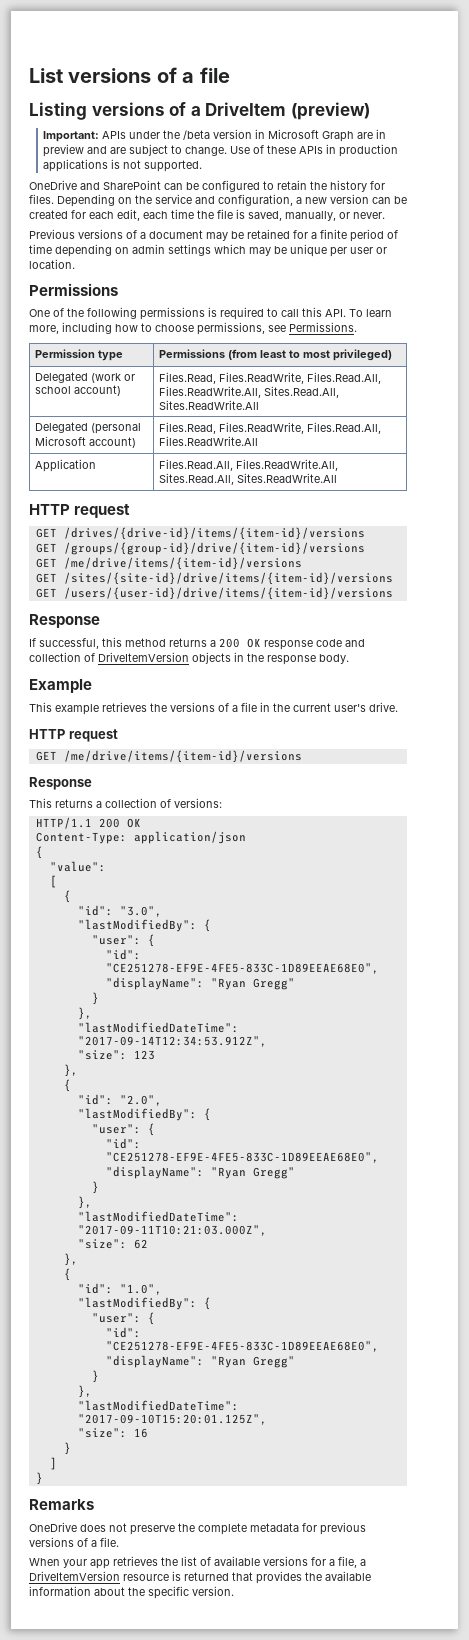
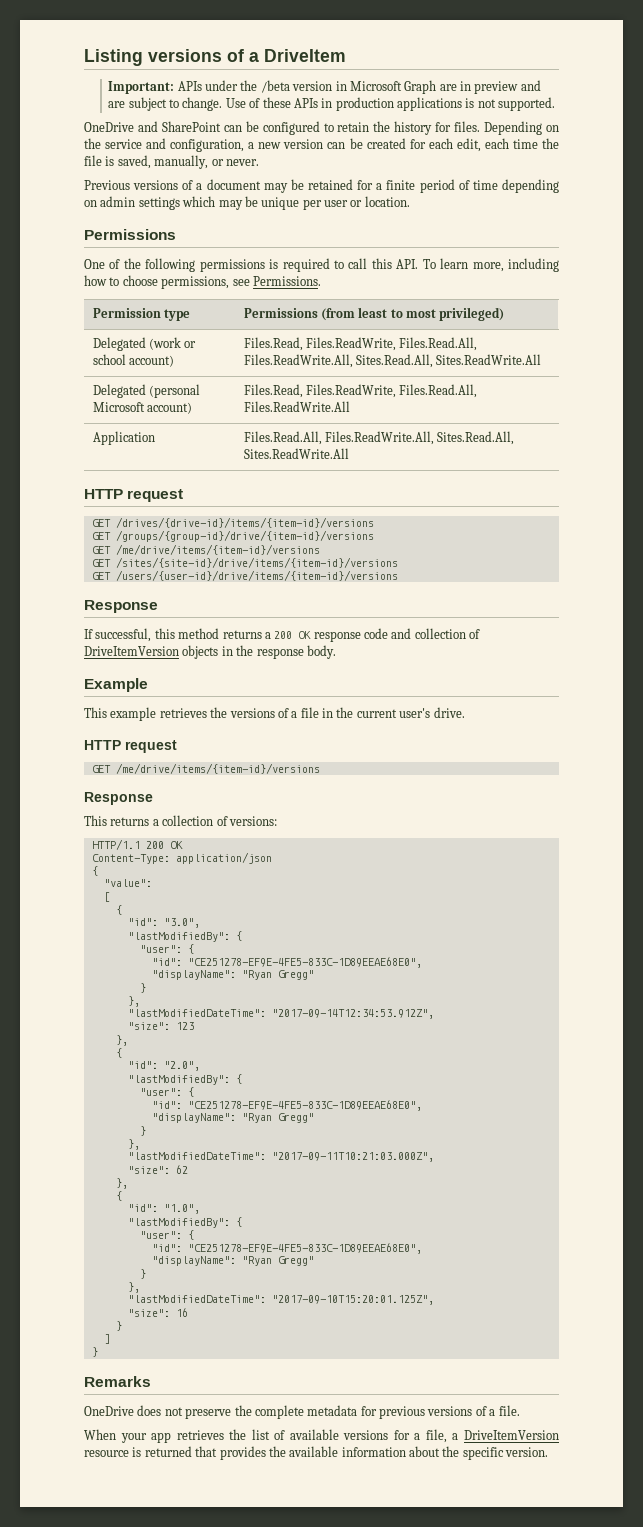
[29,67,230,83] List versions of a file // -> (84, 57) none
[290,102,370,120] (preview) -> (346, 55) none

